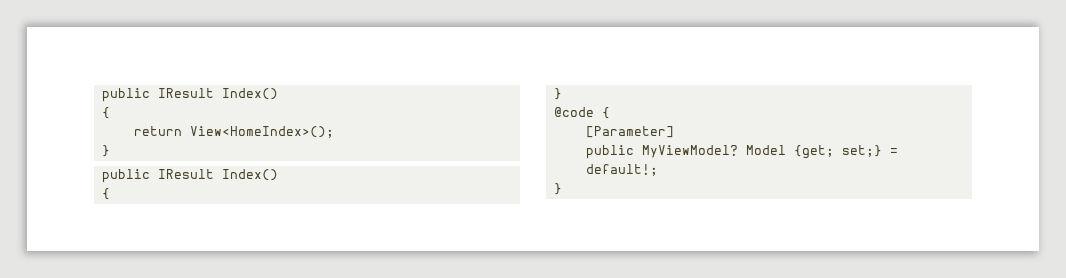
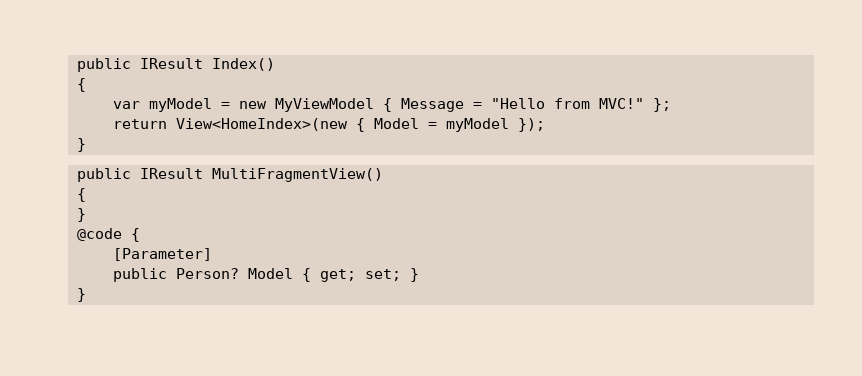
[102,88,279,102] [102,107,111,119] [134,126,335,138] public IResult Index() // { // return View<HomeIndex>(); -> [76,58,275,72] [76,78,86,92] [112,98,671,112] [112,118,545,132] public IResult Index() // { // var myModel = new MyViewModel { Message = "Hello from MVC!" }; // return View<HomeIndex>(new { Model = myModel });
[222,169,279,181] Index() -> [211,168,383,182] MultiFragmentView()
[642,145,899,159] [586,164,659,176] MyViewModel? Model {get; set;} = default!; -> [175,268,419,282] Person? Model { get; set; }

